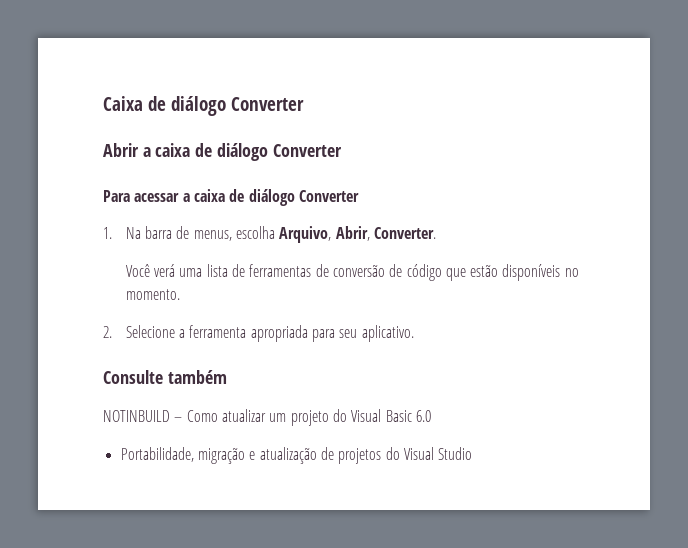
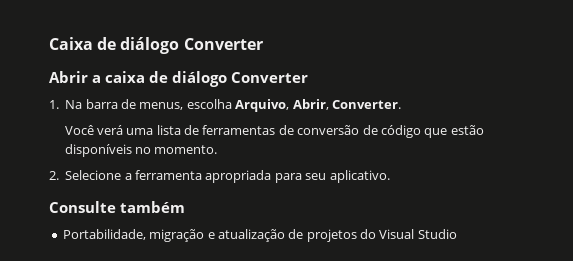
[103,189,359,206] // Para acessar a caixa de diálogo Converter -> (308, 77) none
[103,409,431,426] // NOTINBUILD – Como atualizar um projeto do Visual Basic 6.0 -> (185, 207) none

